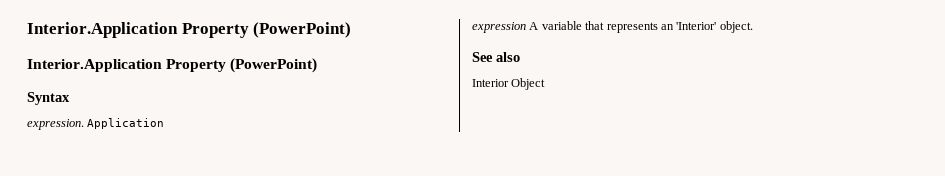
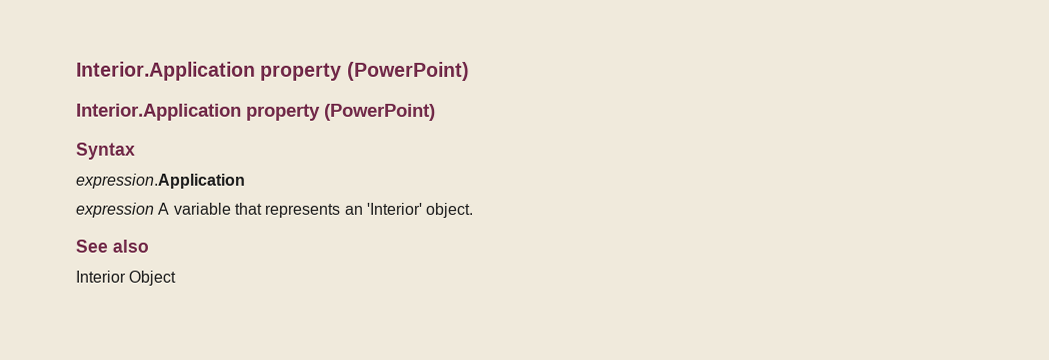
[27,22,249,38] Interior.Application Property -> [76,61,343,81] Interior.Application property
[166,59,227,72] Property -> [246,103,321,121] property
[27,118,165,130] expression. Application -> [75,173,246,189] expression.Application

